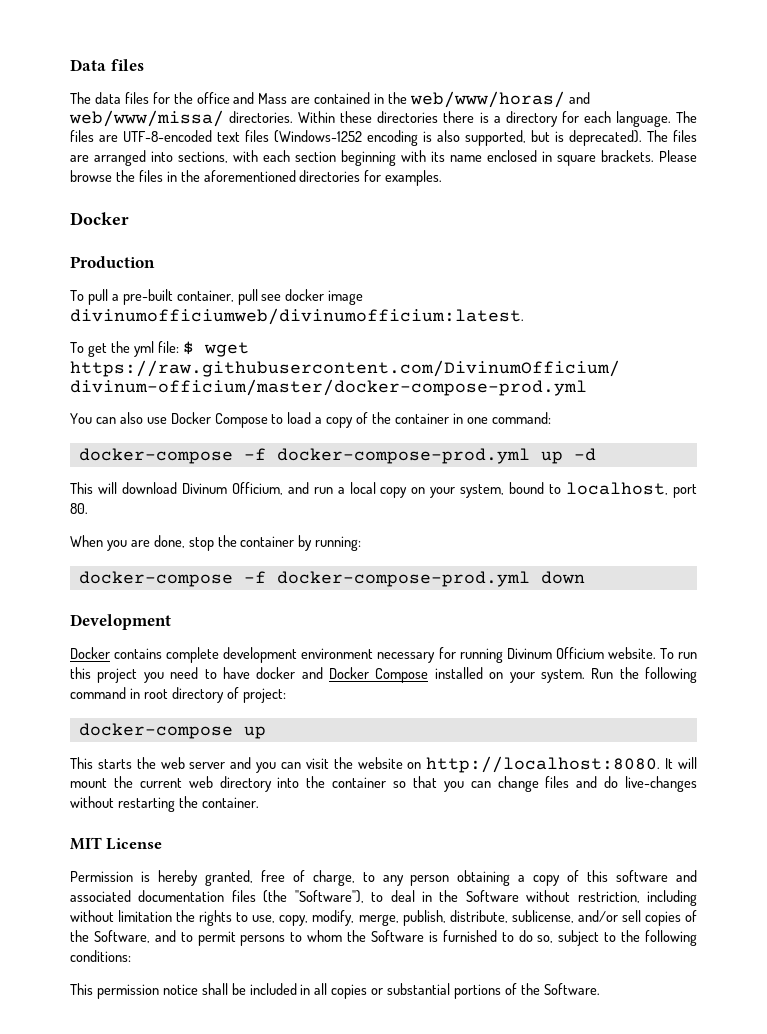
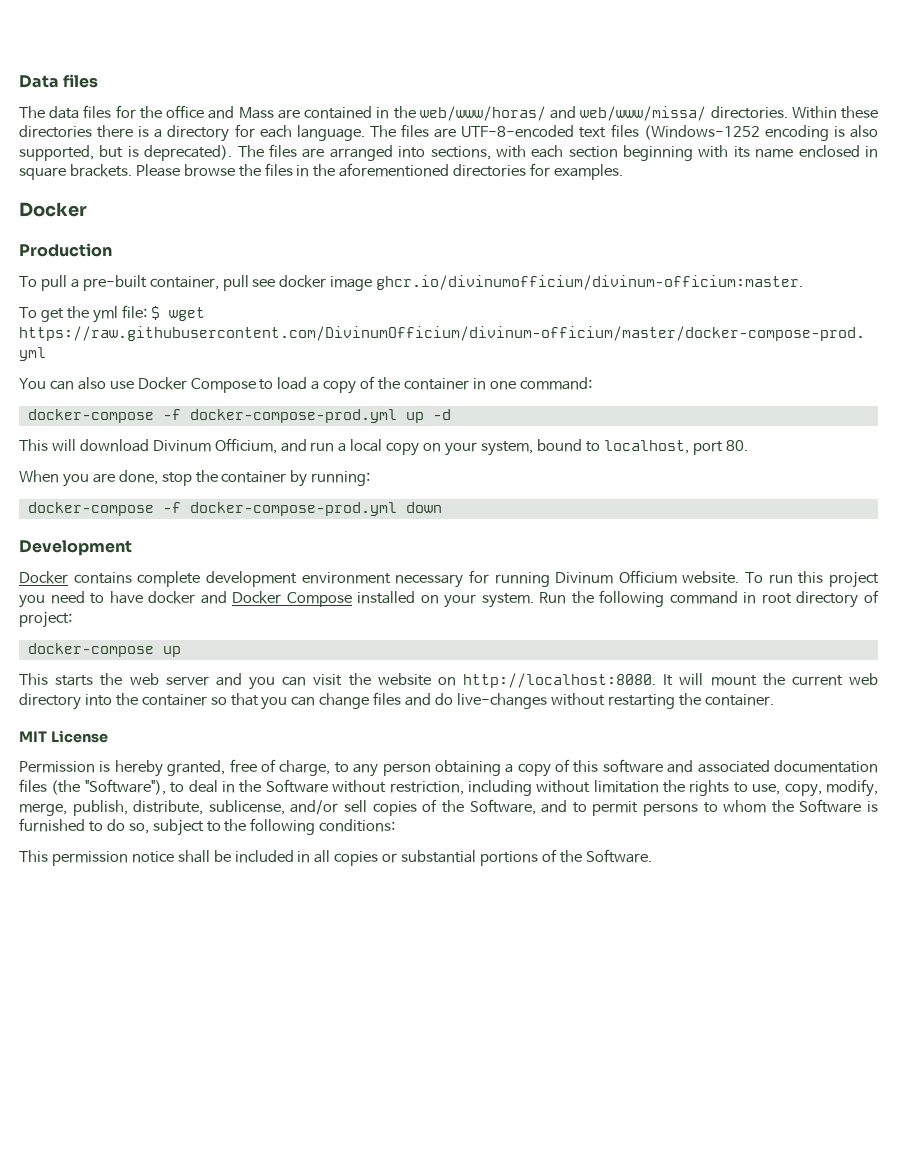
[70,308,524,325] divinumofficiumweb/divinumofficium:latest. -> [376,275,804,290] ghcr.io/divinumofficium/divinum-officium:master.

